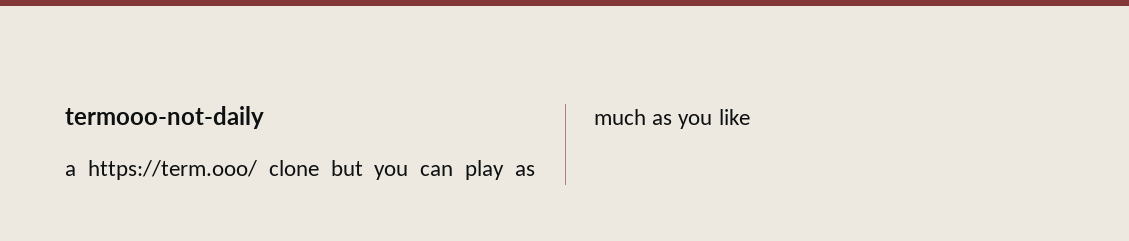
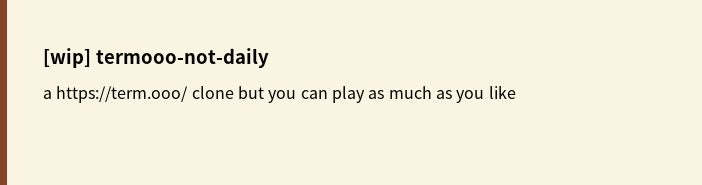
(65, 117) none -> [43,48,91,68] [wip]

